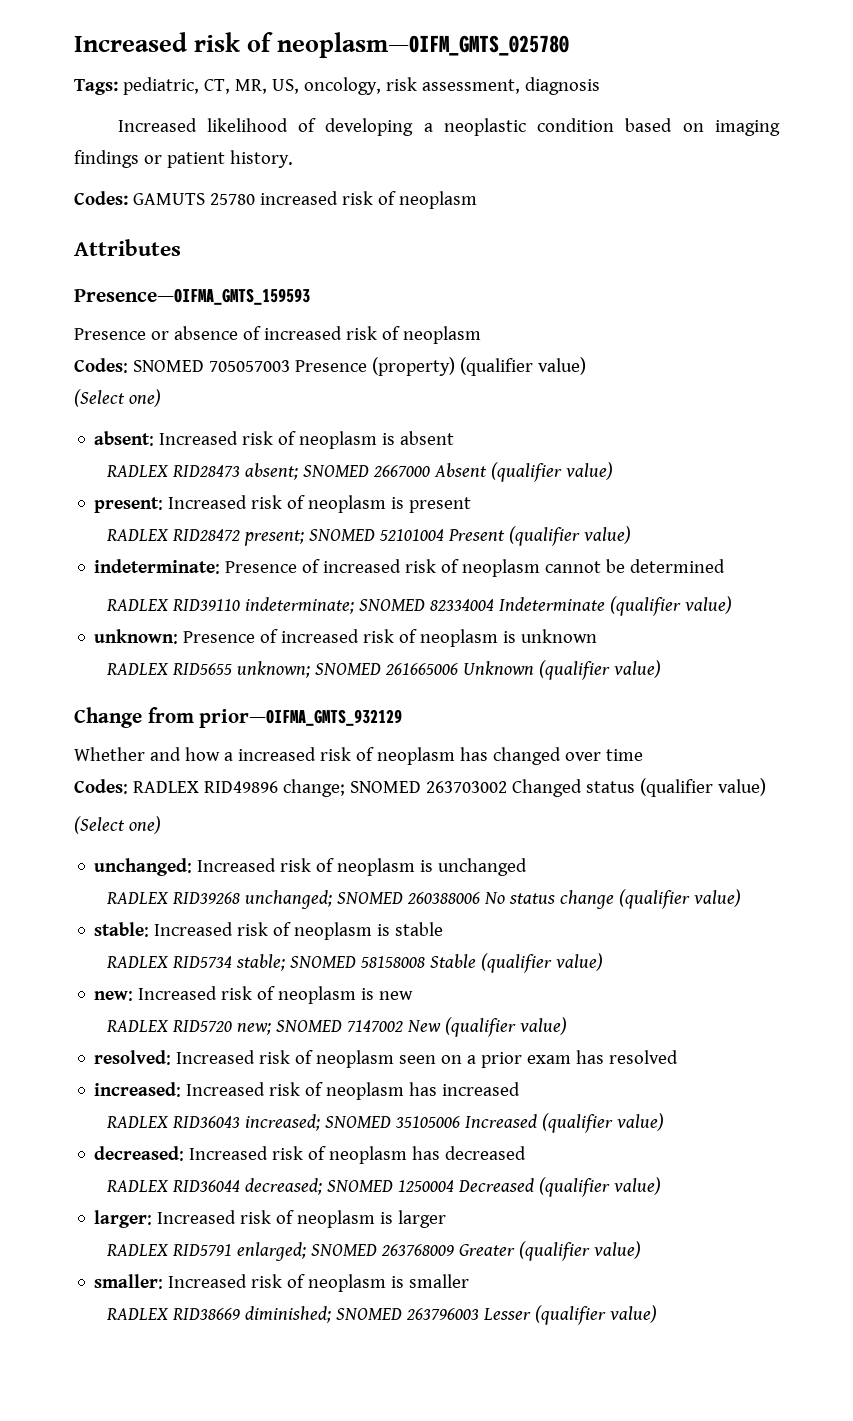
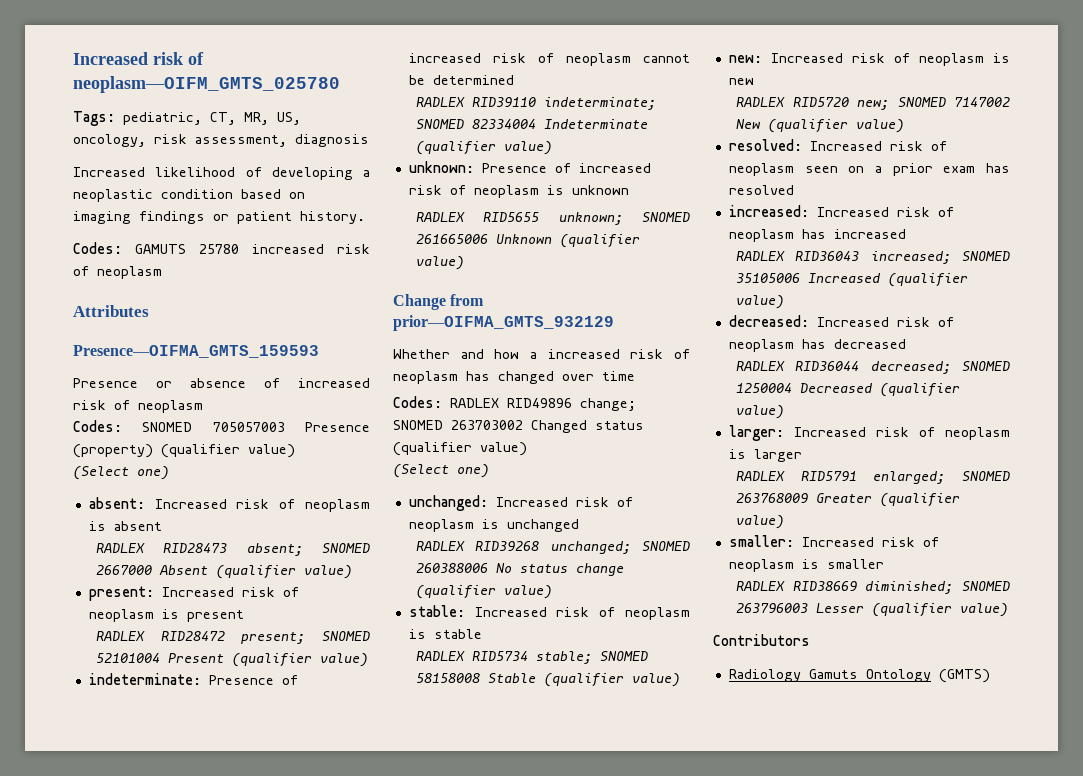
(658, 1314) none -> [713,634,810,646] [728,669,990,683] // Contributors // Radiology Gamuts Ontology (GMTS)

